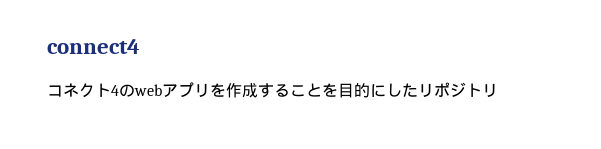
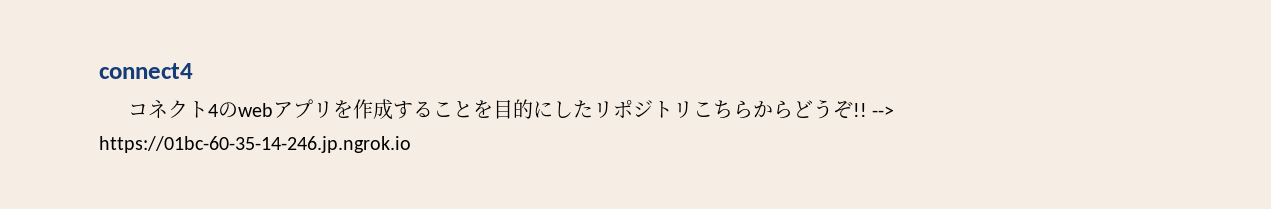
(498, 90) none -> [692,99,895,119] [99,136,411,153] こちらからどうぞ!! --> https://01bc-60-35-14-246.jp.ngrok.io

